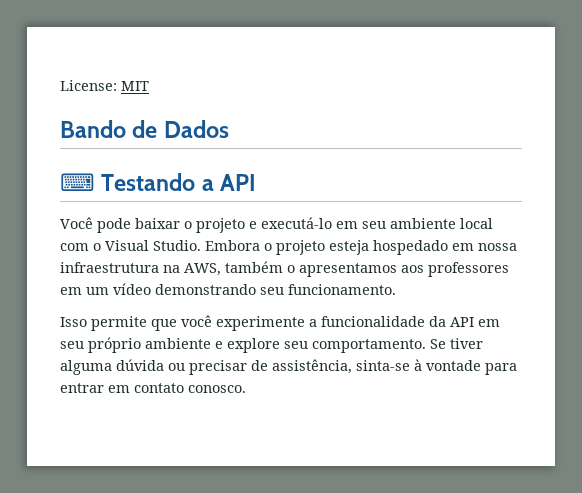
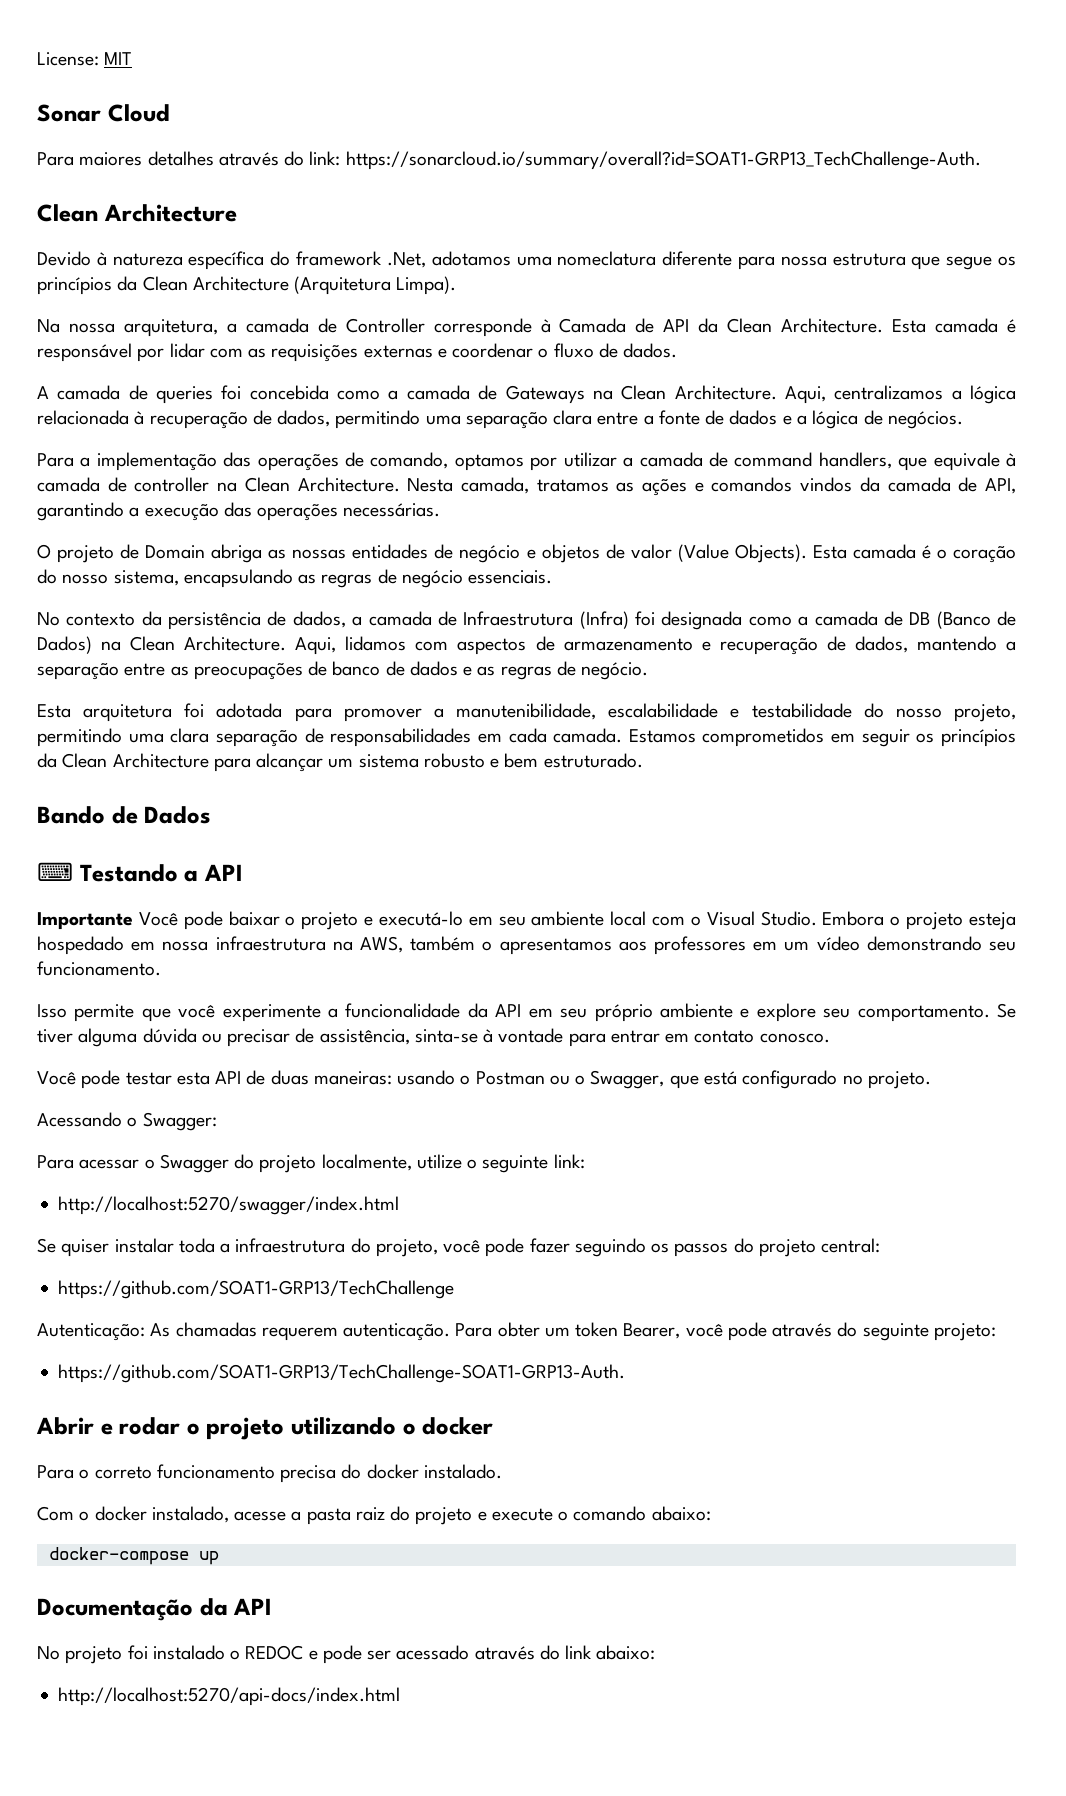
(149, 86) none -> [37,104,170,122] [37,151,981,170] [37,204,237,222] [37,251,1016,270] [37,276,457,295] [37,318,1017,337] [37,343,678,362] [37,385,1017,404] [37,410,963,429] [37,452,1016,471] [37,477,1017,496] [37,502,441,521] [37,544,1016,563] [37,569,553,588] [37,611,1016,630] [37,636,1017,655] [37,661,649,680] [37,703,1017,722] [37,728,1016,747] [37,753,643,772] // Sonar Cloud // Para maiores detalhes através do link: https://sonarcloud.io/summary/overall?id=SOAT1-GRP13_TechChallenge-Auth. // Clean Architecture // Devido à natureza específica do framework .Net, adotamos uma nomeclatura diferente para nossa estrutura que segue os princípios da Clean Architecture (Arquitetura Limpa). // Na nossa arquitetura, a camada de Controller corresponde à Camada de API da Clean Architecture. Esta camada é responsável por lidar com as requisições externas e coordenar o fluxo de dados. // A camada de queries foi concebida como a camada de Gateways na Clean Architecture. Aqui, centralizamos a lógica relacionada à recuperação de dados, permitindo uma separação clara entre a fonte de dados e a lógica de negócios. // Para a implementação das operações de comando, optamos por utilizar a camada de command handlers, que equivale à camada de controller na Clean Architecture. Nesta camada, tratamos as ações e comandos vindos da camada de API, garantindo a execução das operações necessárias. // O projeto de Domain abriga as nossas entidades de negócio e objetos de valor (Value Objects). Esta camada é o coração do nosso sistema, encapsulando as regras de negócio essenciais. // No contexto da persistência de dados, a camada de Infraestrutura (Infra) foi designada como a camada de DB (Banco de Dados) na Clean Architecture. Aqui, lidamos com aspectos de armazenamento e recuperação de dados, mantendo a separação entre as preocupações de banco de dados e as regras de negócio. // Esta arquitetura foi adotada para promover a manutenibilidade, escalabilidade e testabilidade do nosso projeto, permitindo uma clara separação de responsabilidades em cada camada. Estamos comprometidos em seguir os princípios da Clean Architecture para alcançar um sistema robusto e bem estruturado.
(257, 182) none -> [37,912,133,930] Importante
(246, 389) none -> [37,1070,931,1089] [37,1112,217,1131] [37,1154,585,1173] [58,1196,400,1215] [37,1238,881,1257] [58,1280,455,1299] [37,1322,996,1341] [58,1364,626,1383] [36,1417,494,1440] [37,1464,502,1483] [37,1506,711,1525] [48,1547,219,1565] [37,1598,273,1621] [37,1645,656,1664] [58,1687,401,1706] // Você pode testar esta API de duas maneiras: usando o Postman ou o Swagger, que está configurado no projeto. // Acessando o Swagger: // Para acessar o Swagger do projeto localmente, utilize o seguinte link: // http://localhost:5270/swagger/index.html // Se quiser instalar toda a infraestrutura do projeto, você pode fazer seguindo os passos do projeto central: // https://github.com/SOAT1-GRP13/TechChallenge // Autenticação: As chamadas requerem autenticação. Para obter um token Bearer, você pode através do seguinte projeto: // https://github.com/SOAT1-GRP13/TechChallenge-SOAT1-GRP13-Auth. // Abrir e rodar o projeto utilizando o docker // Para o correto funcionamento precisa do docker instalado. // Com o docker instalado, acesse a pasta raiz do projeto e execute o comando abaixo: // docker-compose up // Documentação da API // No projeto foi instalado o REDOC e pode ser acessado através do link abaixo: // http://localhost:5270/api-docs/index.html

